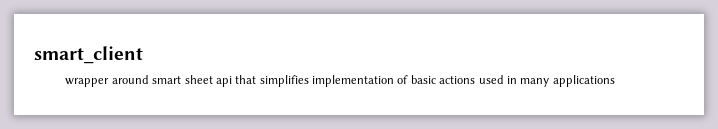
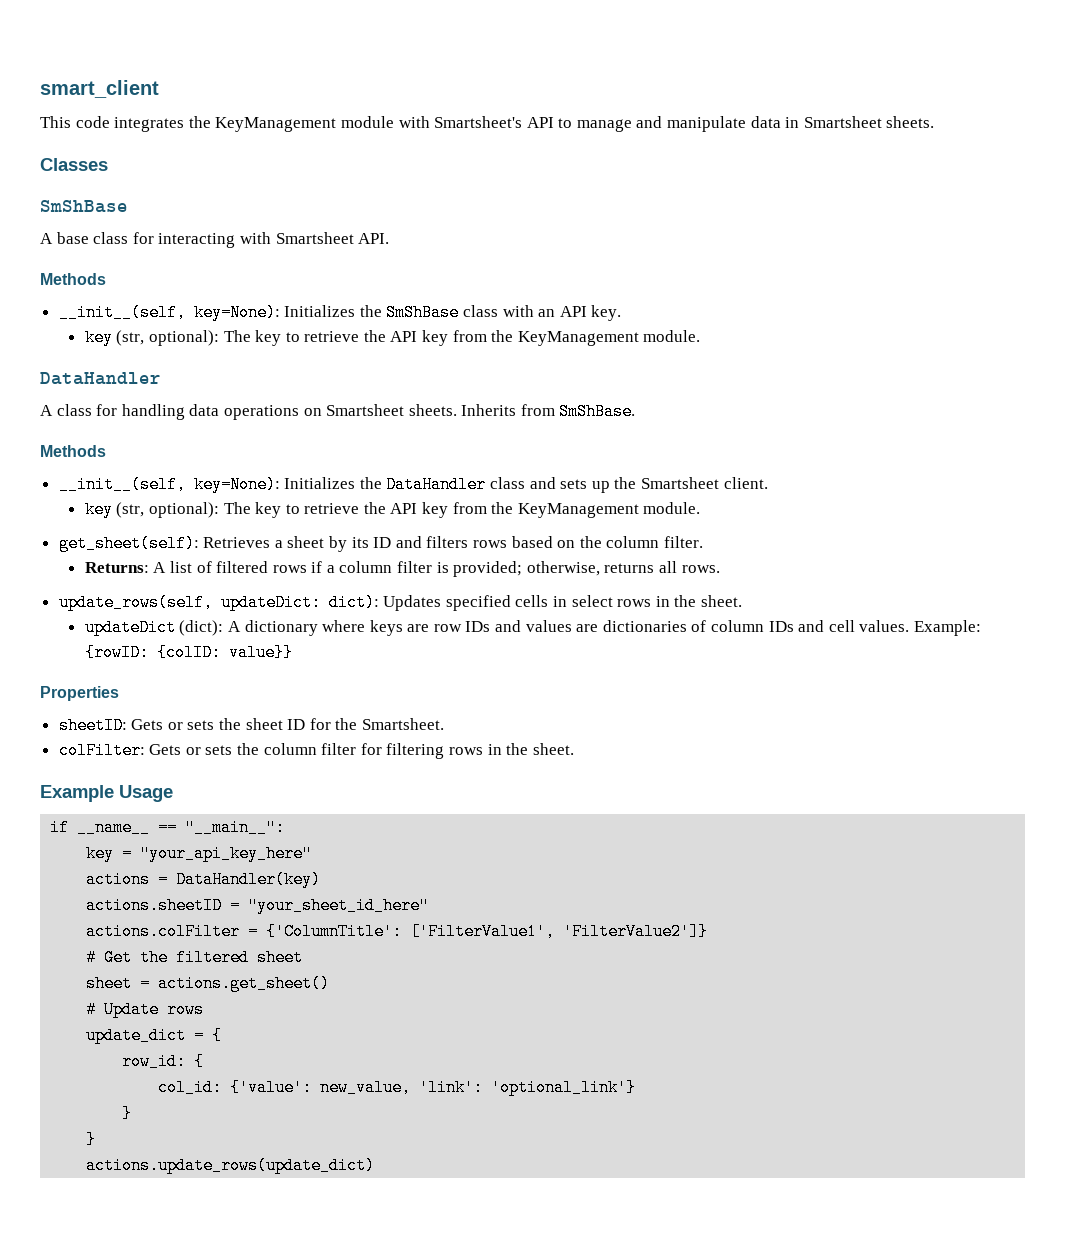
[65,75,615,87] wrapper around smart sheet api that simplifies implementation of basic actions used in many applications -> [40,116,935,132] [40,158,108,171] [40,200,128,213] [40,232,390,248] [40,273,106,285] [58,304,622,321] [84,329,701,346] [40,372,161,385] [40,403,636,420] [40,445,106,457] [58,476,768,493] [84,501,701,518] [58,535,703,552] [84,561,720,577] [58,594,743,611] [84,619,981,636] [84,644,293,661] [40,686,119,701] [58,717,445,734] [58,742,574,759] [40,785,173,802] [50,819,286,836] [86,845,313,862] [86,871,322,888] [86,897,430,914] [86,923,709,940] [86,949,304,966] [86,975,331,992] [86,1001,205,1018] [86,1027,223,1044] [122,1053,205,1070] [158,1079,637,1096] [122,1105,133,1122] [86,1131,97,1148] [86,1157,376,1174] This code integrates the KeyManagement module with Smartsheet's API to manage and manipulate data in Smartsheet sheets. // Classes // SmShBase // A base class for interacting with Smartsheet API. // Methods // __init__(self, key=None): Initializes the SmShBase class with an API key. // key (str, optional): The key to retrieve the API key from the KeyManagement module. // DataHandler // A class for handling data operations on Smartsheet sheets. Inherits from SmShBase. // Methods // __init__(self, key=None): Initializes the DataHandler class and sets up the Smartsheet client. // key (str, optional): The key to retrieve the API key from the KeyManagement module. // get_sheet(self): Retrieves a sheet by its ID and filters rows based on the column filter. // Returns: A list of filtered rows if a column filter is provided; otherwise, returns all rows. // update_rows(self, updateDict: dict): Updates specified cells in select rows in the sheet. // updateDict (dict): A dictionary where keys are row IDs and values are dictionaries of column IDs and cell values. Example: {rowID: {colID: value}} // Properties // sheetID: Gets or sets the sheet ID for the Smartsheet. // colFilter: Gets or sets the column filter for filtering rows in the sheet. // Example Usage // if __name__ == "__main__": // key = "your_api_key_here" // actions = DataHandler(key) // actions.sheetID = "your_sheet_id_here" // actions.colFilter = {'ColumnTitle': ['FilterValue1', 'FilterValue2']} // # Get the filtered sheet // sheet = actions.get_sheet() // # Update rows // update_dict = { // row_id: { // col_id: {'value': new_value, 'link': 'optional_link'} // } // } // actions.update_rows(update_dict)

